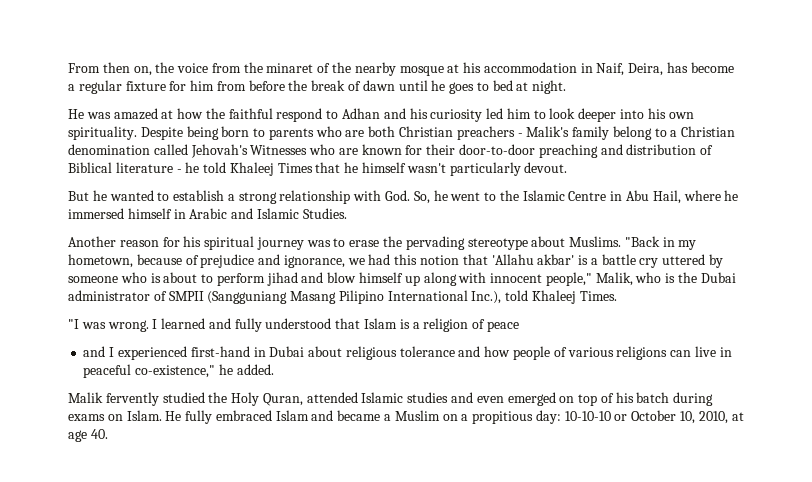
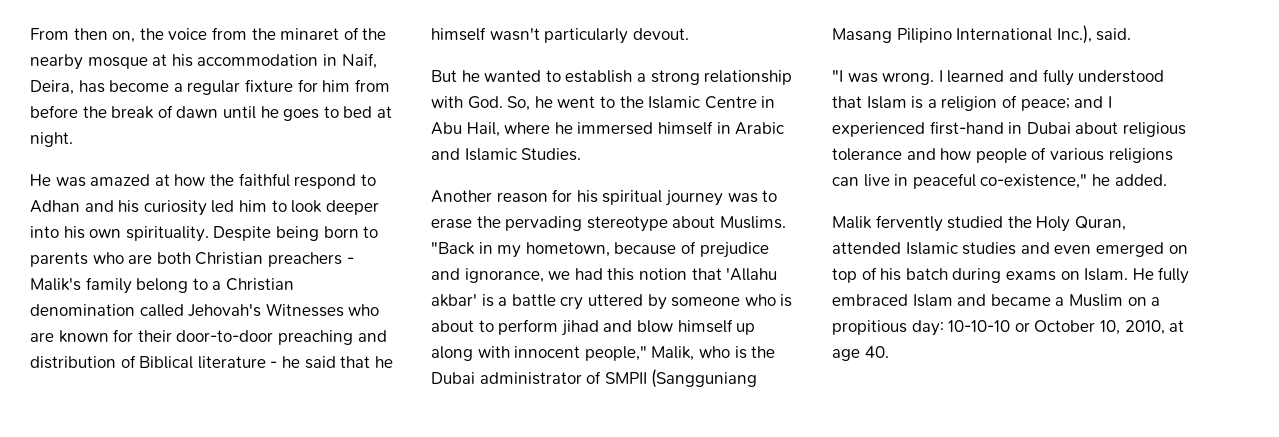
[203,162,313,176] told Khaleej Times -> [304,356,336,369] said
[505,290,617,304] told Khaleej Times. -> [1096,28,1132,41] said.
[486,321,519,332] peace // -> [1020,98,1070,111] peace;

